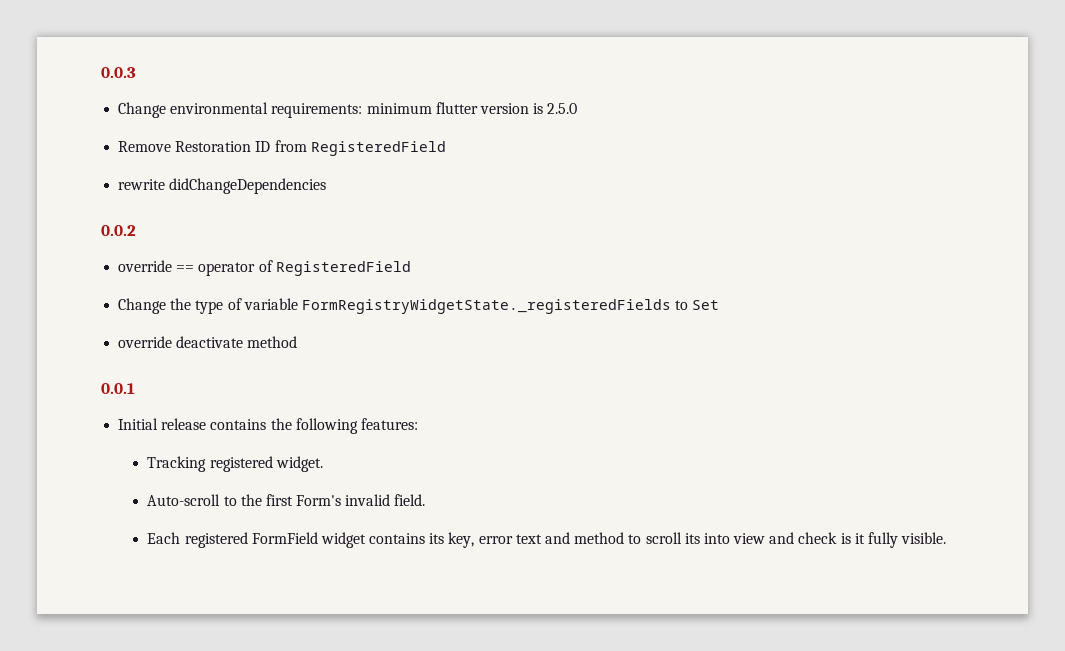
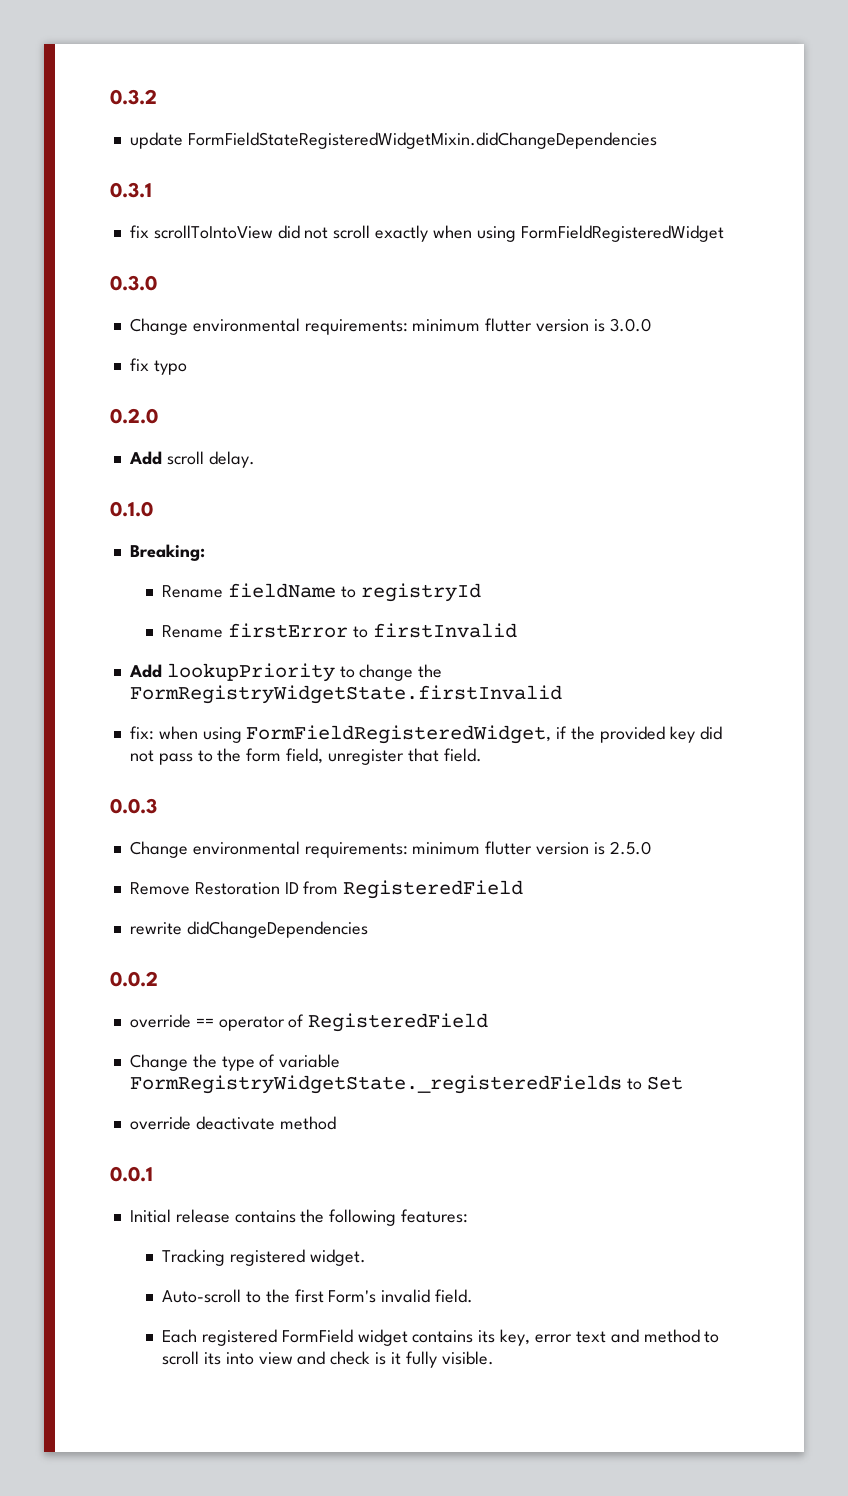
(101, 72) none -> [110,89,157,105] [129,132,657,149] [110,182,152,198] [129,225,724,242] [110,275,157,291] [129,318,651,335] [129,358,187,375] [110,408,158,424] [128,451,255,468] [110,501,153,517] [129,544,205,561] [162,583,481,602] [162,623,517,638] [128,663,443,682] [129,685,562,704] [129,725,722,744] [129,748,482,765] 0.3.2 // update FormFieldStateRegisteredWidgetMixin.didChangeDependencies // 0.3.1 // fix scrollToIntoView did not scroll exactly when using FormFieldRegisteredWidget // 0.3.0 // Change environmental requirements: minimum flutter version is 3.0.0 // fix typo // 0.2.0 // Add scroll delay. // 0.1.0 // Breaking: // Rename fieldName to registryId // Rename firstError to firstInvalid // Add lookupPriority to change the FormRegistryWidgetState.firstInvalid // fix: when using FormFieldRegisteredWidget, if the provided key did not pass to the form field, unregister that field. //

